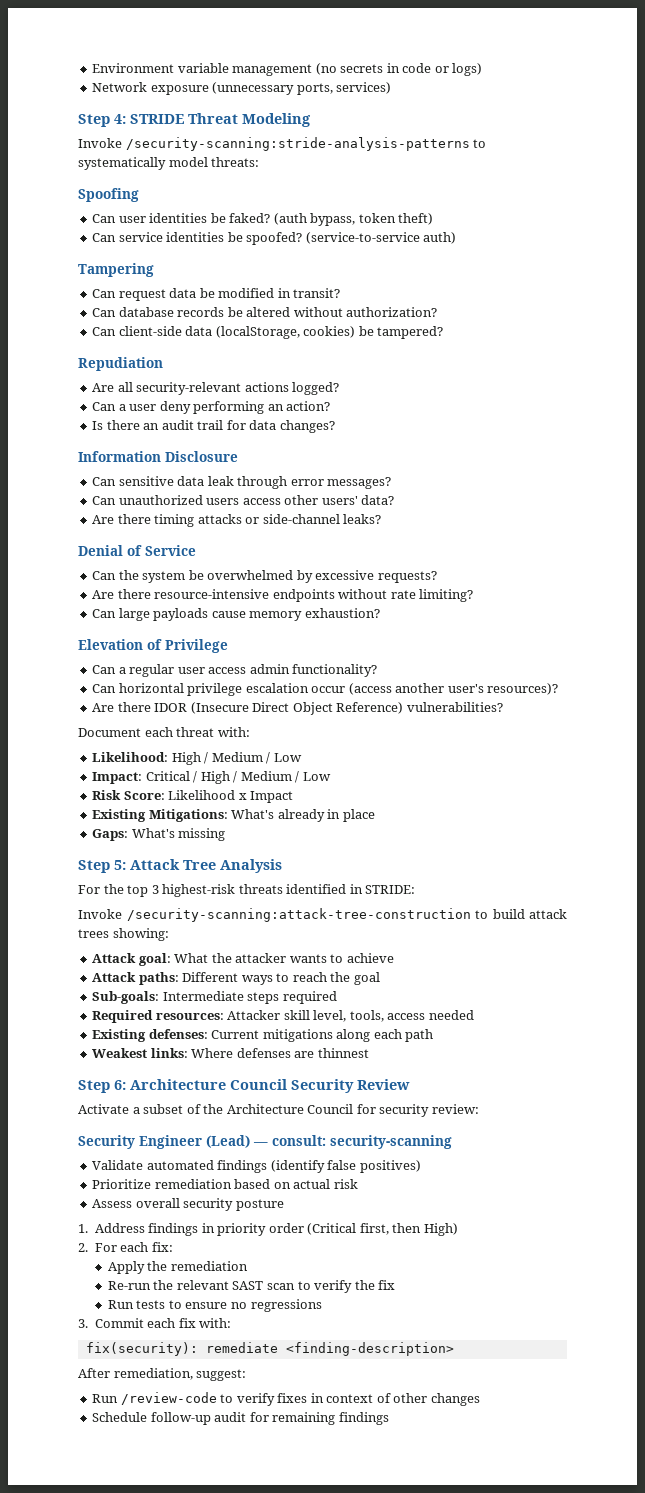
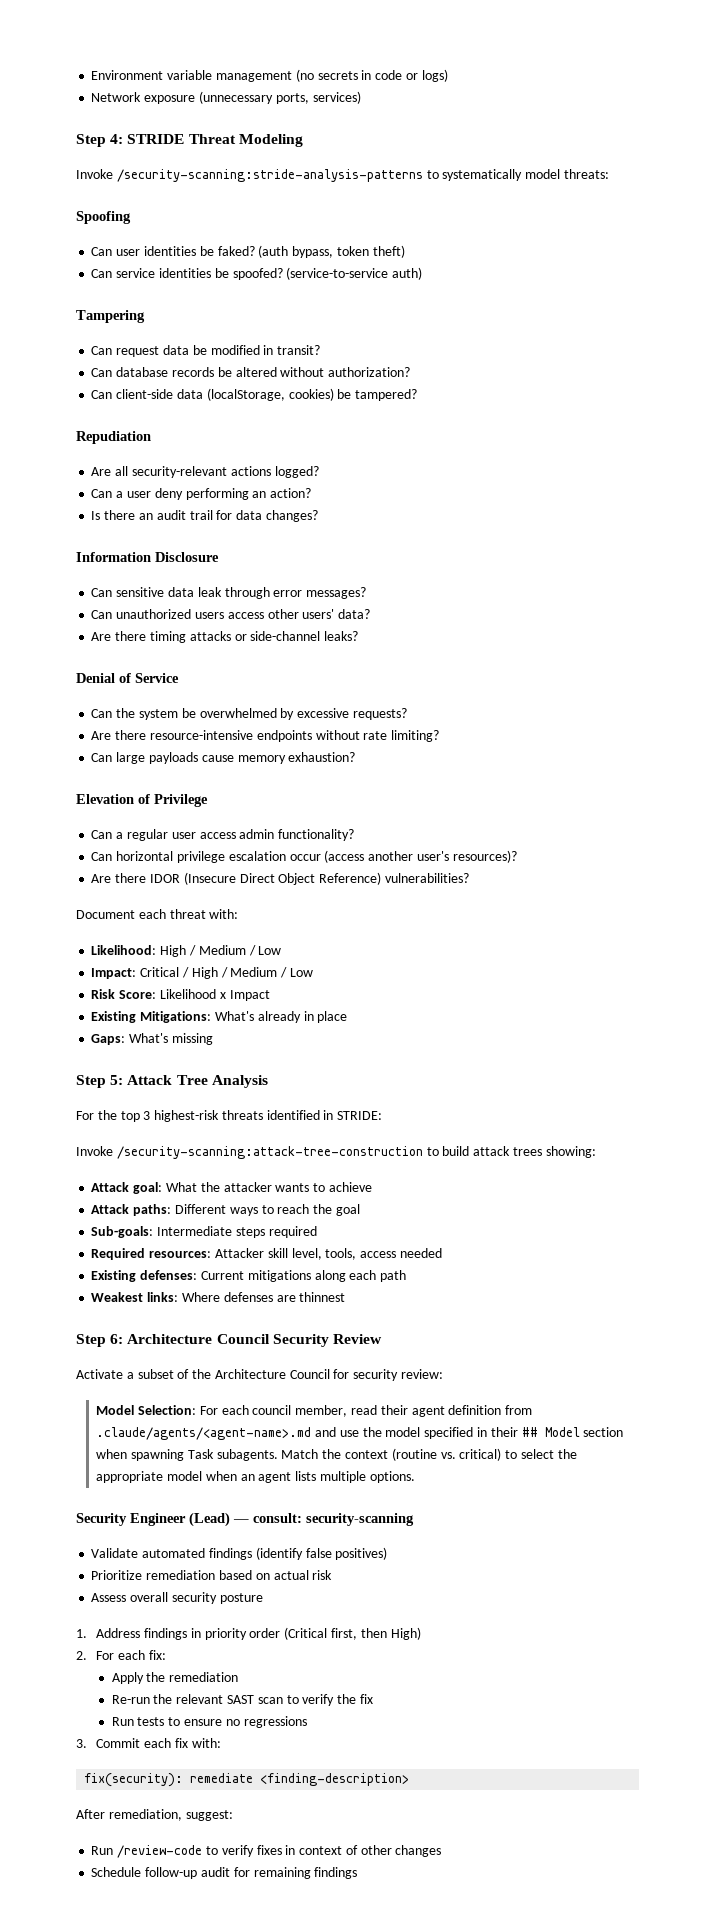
(479, 1109) none -> [96,1405,533,1417] [96,1427,624,1440] [96,1448,577,1461] [96,1471,415,1483] // Model Selection: For each council member, read their agent definition from .claude/agents/<agent-name>.md and use the model specified in their ## Model section when spawning Task subagents. Match the context (routine vs. critical) to select the appropriate model when an agent lists multiple options.

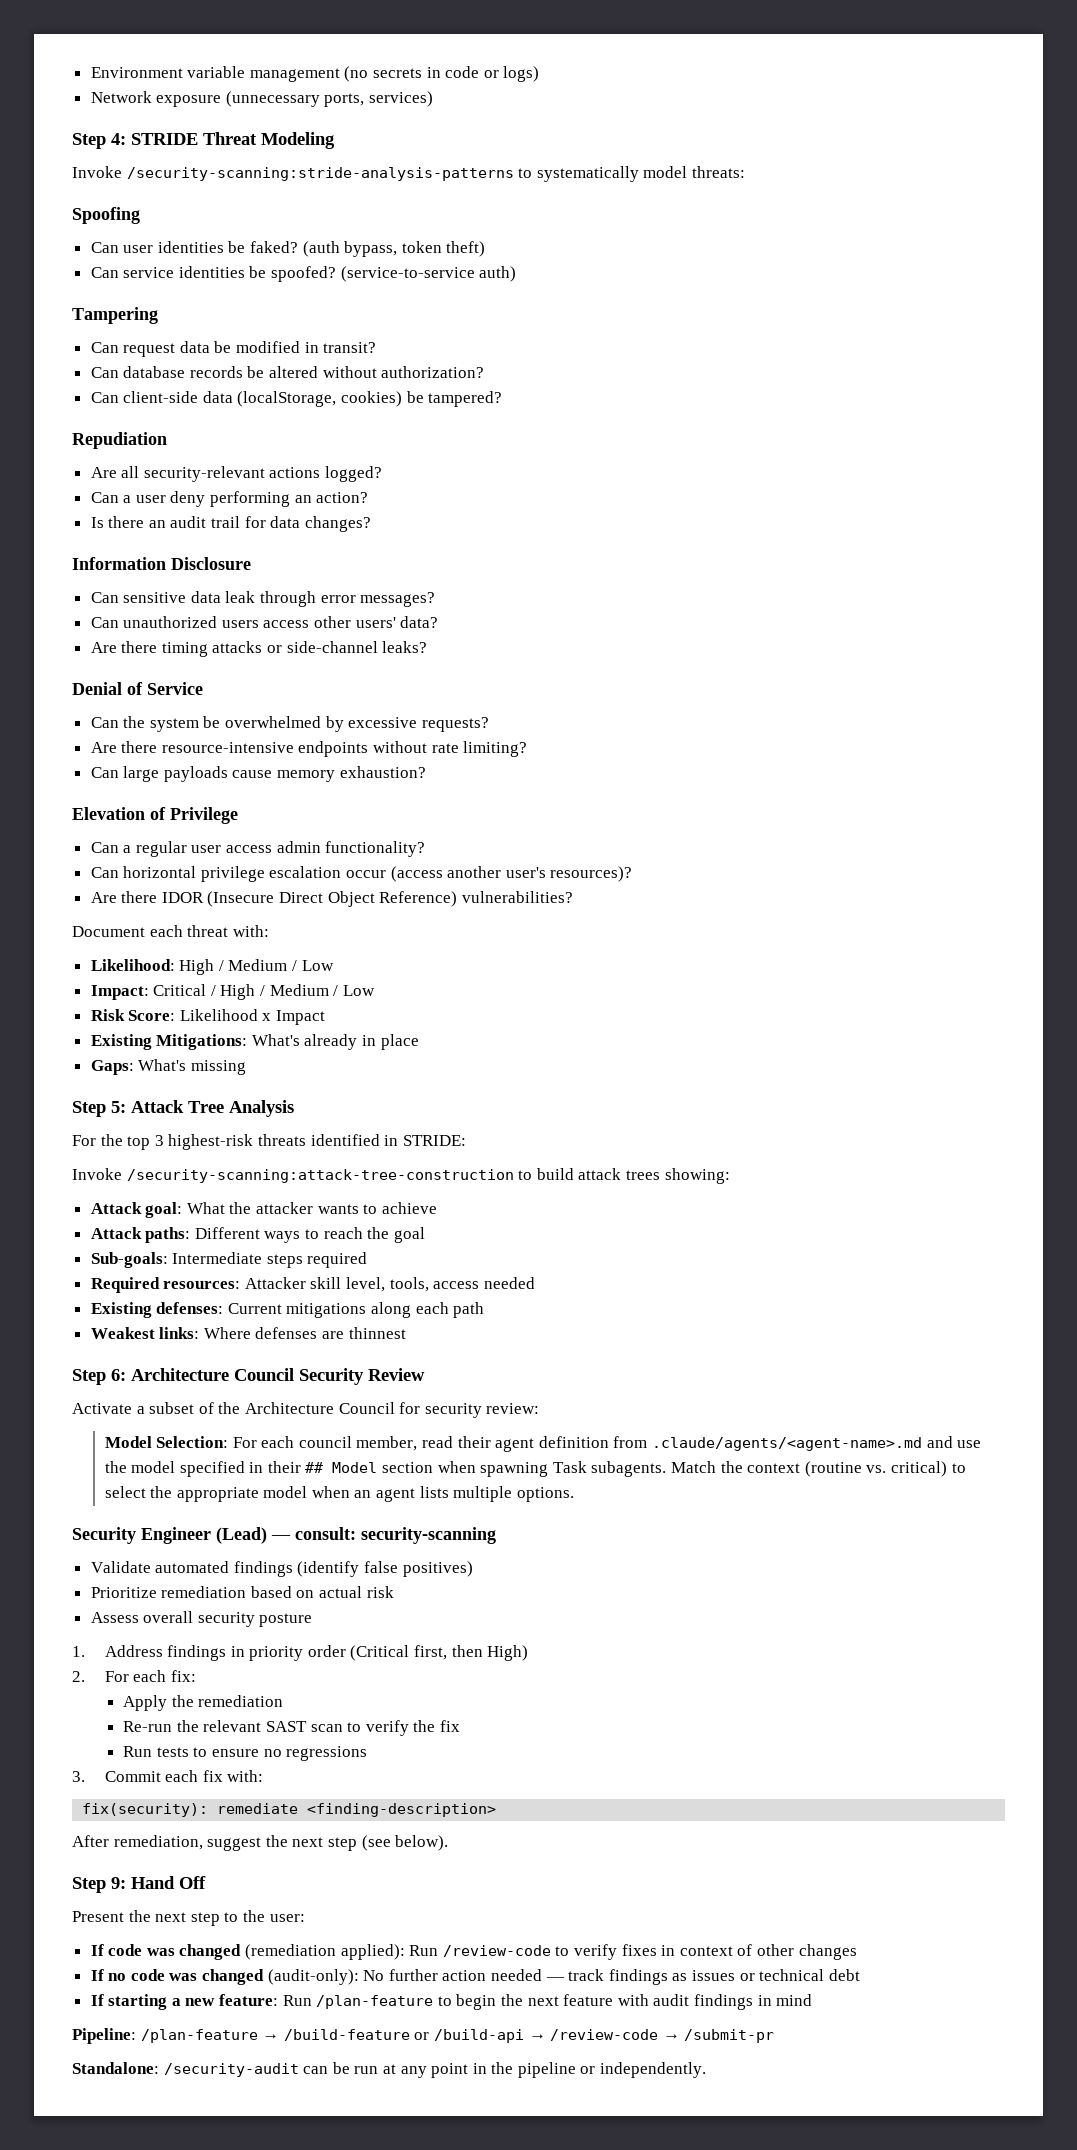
[185,1810,233,1821] suggest: // -> [207,1835,449,1851] [72,1876,206,1893] [72,1910,305,1926] [90,1944,405,1960] suggest the next step (see below). // Step 9: Hand Off // Present the next step to the user: // If code was changed (remediation applied):
[91,1867,358,1879] Schedule follow-up audit for remaining findings -> [90,1969,860,1985] [90,1994,813,2010] [72,2028,775,2044] [72,2062,707,2078] If no code was changed (audit-only): No further action needed — track findings as issues or technical debt // If starting a new feature: Run /plan-feature to begin the next feature with audit findings in mind // Pipeline: /plan-feature → /build-feature or /build-api → /review-code → /submit-pr // Standalone: /security-audit can be run at any point in the pipeline or independently.

